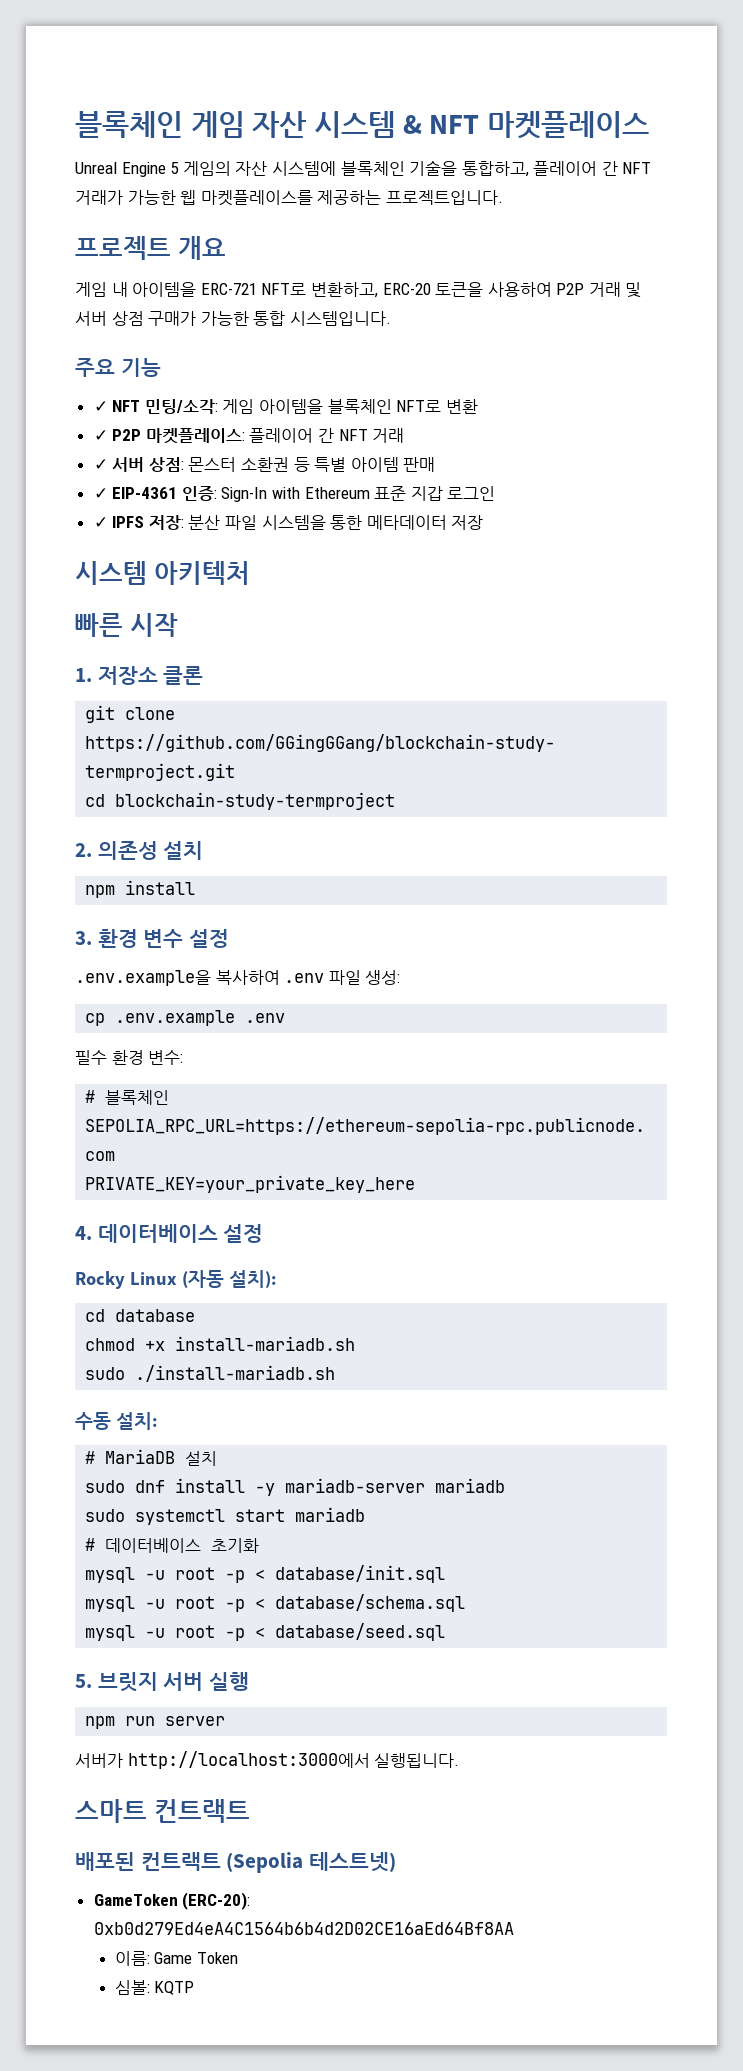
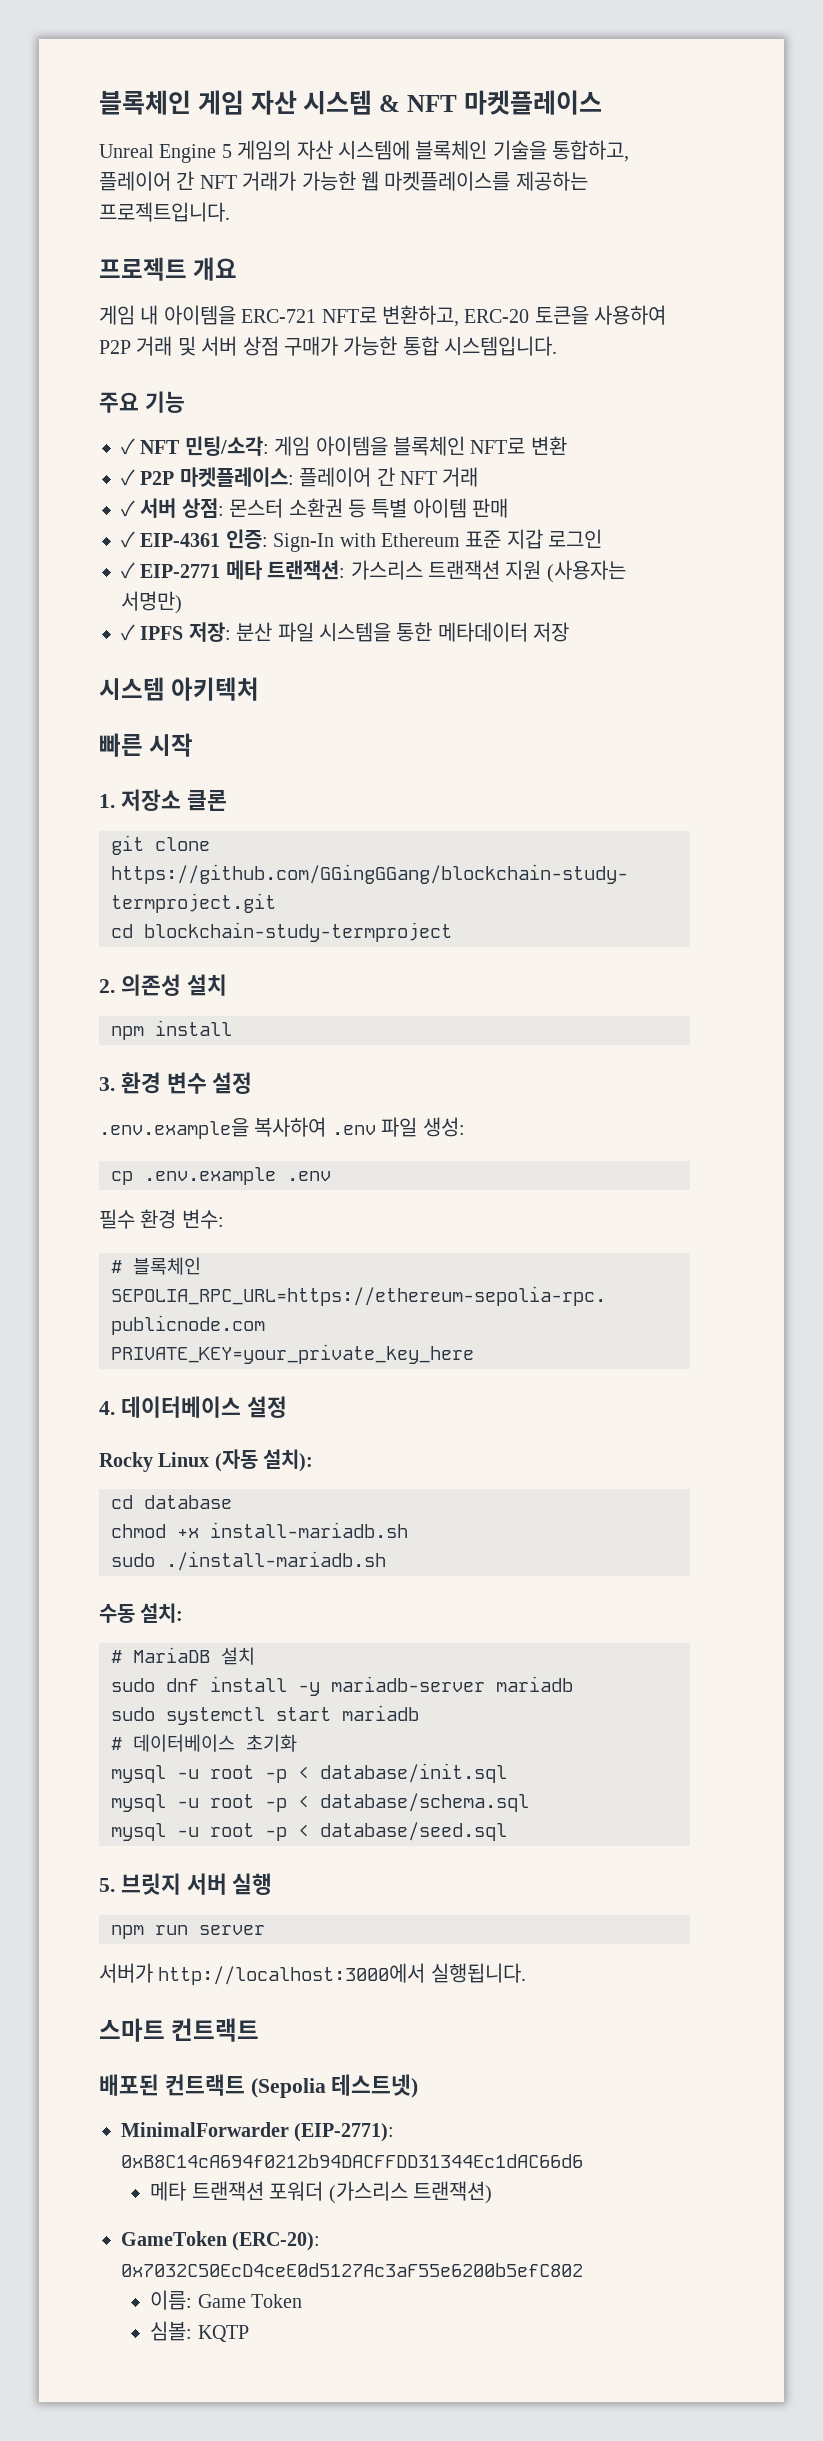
(496, 493) none -> [121,560,626,583] [121,591,182,614] // ✓ EIP-2771 메타 트랜잭션: 가스리스 트랜잭션 지원 (사용자는 서명만)
(397, 1862) none -> [121,2122,395,2142] [121,2154,583,2168] [150,2181,492,2204] // MinimalForwarder (EIP-2771): 0xB8C14cA694f0212b94DACFFDD31344Ec1dAC66d6 // 메타 트랜잭션 포워더 (가스리스 트랜잭션)
[93,1922,514,1935] 0xb0d279Ed4eA4C1564b6b4d2D02CE16aEd64Bf8AA -> [121,2263,583,2277] 0x7032C50EcD4ceE0d5127Ac3aF55e6200b5efC802

